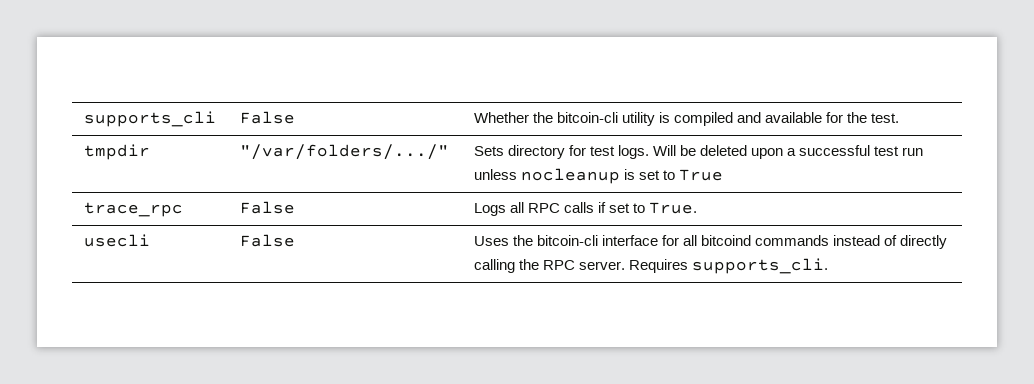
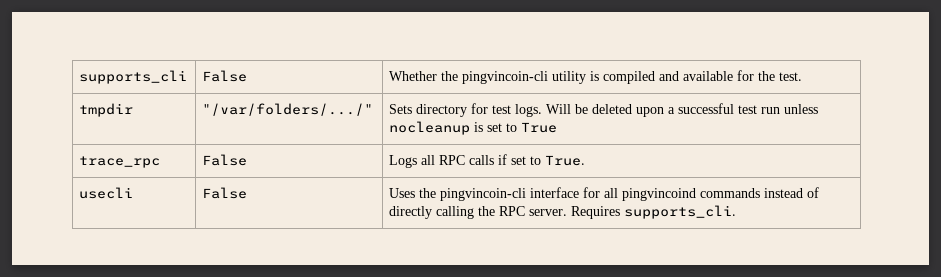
[556,112,618,123] bitcoin-cli -> [462,71,549,84] pingvincoin-cli
[536,235,598,246] bitcoin-cli -> [440,188,527,201] pingvincoin-cli
[701,235,752,246] bitcoind -> [622,188,697,201] pingvincoind

